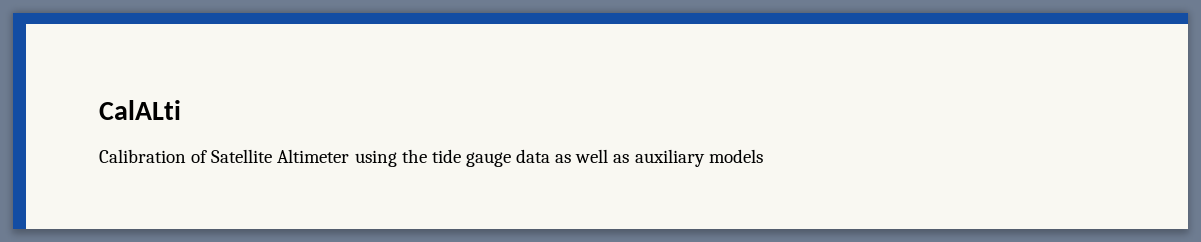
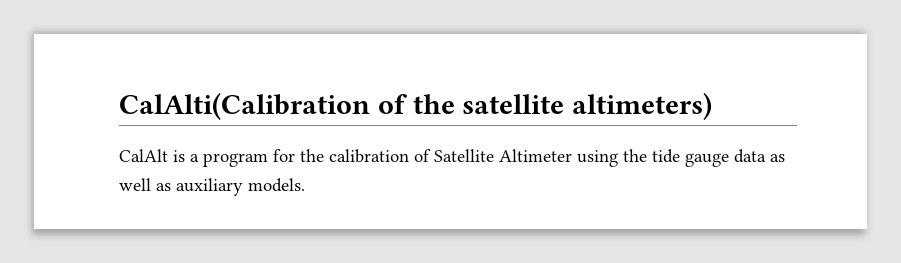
[99,100,181,120] [99,149,186,163] CalALti // Calibration -> [119,92,713,120] [119,149,409,167] CalAlti(Calibration of the satellite altimeters) // CalAlt is a program for the calibration
[708,149,763,163] models -> [248,178,305,192] models.

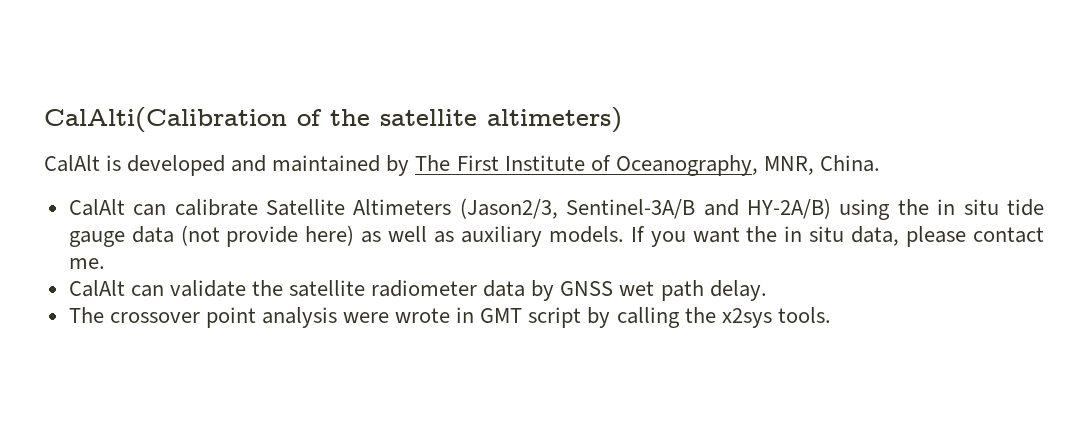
[190,149,766,167] a program for the calibration of Satellite Altimeter using the tide gauge data -> [127,155,880,176] [68,198,1045,220] [68,225,355,247] developed and maintained by The First Institute of Oceanography, MNR, China. // CalAlt can calibrate Satellite Altimeters (Jason2/3, Sentinel-3A/B and HY-2A/B) using the in situ tide gauge data (not provide here)
(305, 185) none -> [630,226,1045,247] [68,258,105,269] [68,280,767,301] [68,307,831,328] If you want the in situ data, please contact me. // CalAlt can validate the satellite radiometer data by GNSS wet path delay. // The crossover point analysis were wrote in GMT script by calling the x2sys tools.

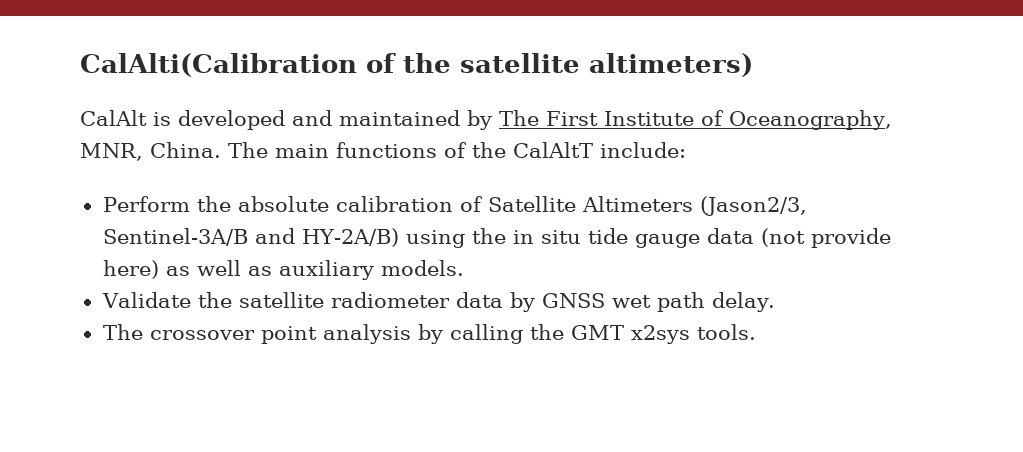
[68,199,258,216] // CalAlt can calibrate -> [228,142,686,158] [102,196,483,212] The main functions of the CalAltT include: // Perform the absolute calibration of
[630,226,1045,247] [68,258,105,269] [68,280,246,297] If you want the in situ data, please contact me. // CalAlt can validate -> [101,292,191,308] // Validate
[343,307,582,328] were wrote in GMT script -> (411, 334) none
(716, 315) none -> [570,325,624,340] GMT

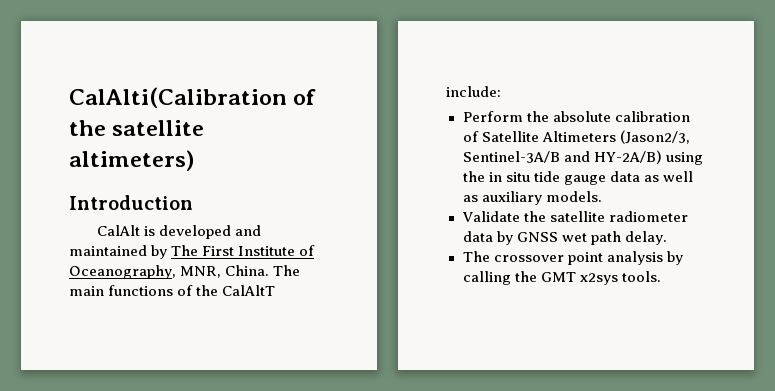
(753, 65) none -> [69,195,193,210] // Introduction
[760,228,891,248] [102,260,159,279] (not provide here) -> (640, 176) none

